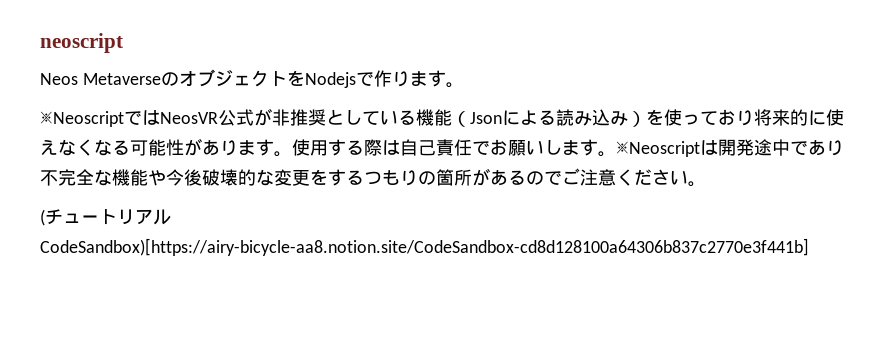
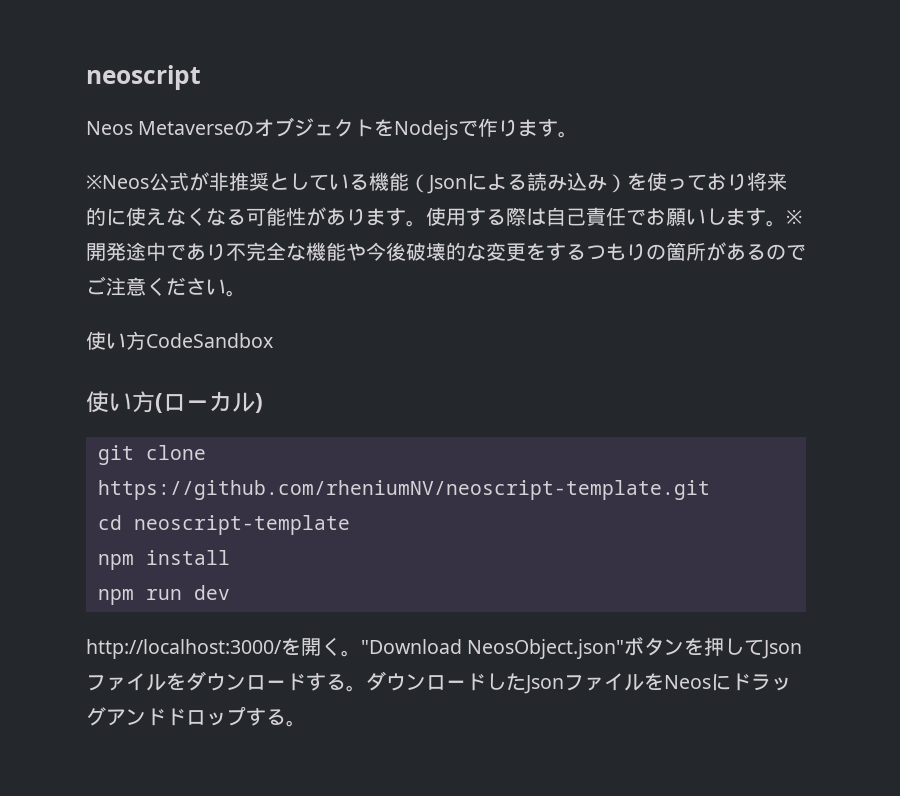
[40,110,218,127] ※NeoscriptではNeosVR -> [86,175,149,189] ※Neos
[616,140,718,157] ※Neoscriptは -> [786,210,802,224] ※
[40,209,171,226] [40,238,809,256] (チュートリアルCodeSandbox)[https://airy-bicycle-aa8.notion.site/CodeSandbox-cd8d128100a64306b837c2770e3f441b] -> [86,331,273,350] [86,391,263,413] [97,445,206,465] [97,480,710,500] [97,515,350,535] [97,550,230,570] [97,585,230,605] [86,636,803,659] [86,671,791,694] [86,706,306,727] 使い方CodeSandbox // 使い方(ローカル) // git clone https://github.com/rheniumNV/neoscript-template.git // cd neoscript-template // npm install // npm run dev // http://localhost:3000/を開く。"Download NeosObject.json"ボタンを押してJsonファイルをダウンロードする。ダウンロードしたJsonファイルをNeosにドラッグアンドドロップする。

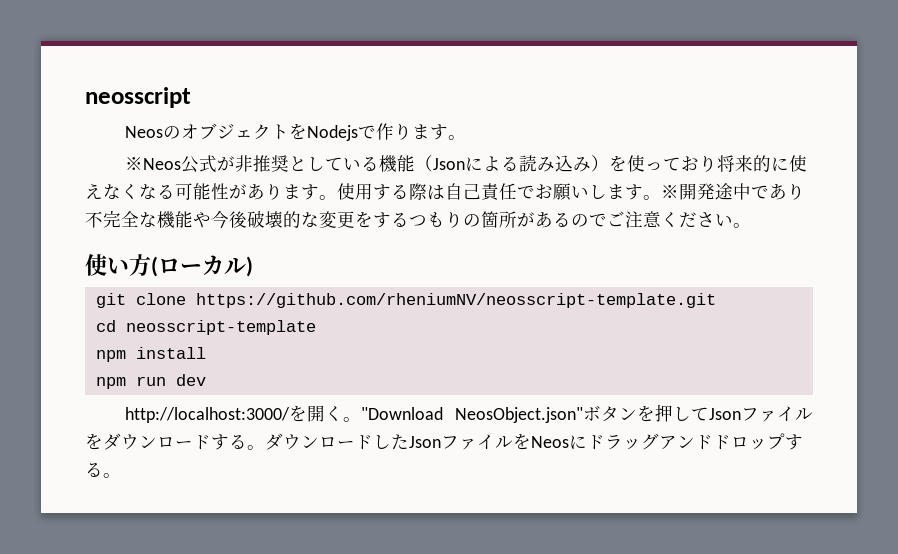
[86,65,201,90] [86,121,235,135] neoscript // Neos Metaverse -> [85,87,191,108] [125,126,164,138] neosscript // Neos
[86,331,273,350] // 使い方CodeSandbox -> (751, 225) none
[97,480,710,500] https://github.com/rheniumNV/neoscript-template.git -> [195,293,716,308] https://github.com/rheniumNV/neosscript-template.git
[133,515,350,535] neoscript-template -> [125,320,316,335] neosscript-template

